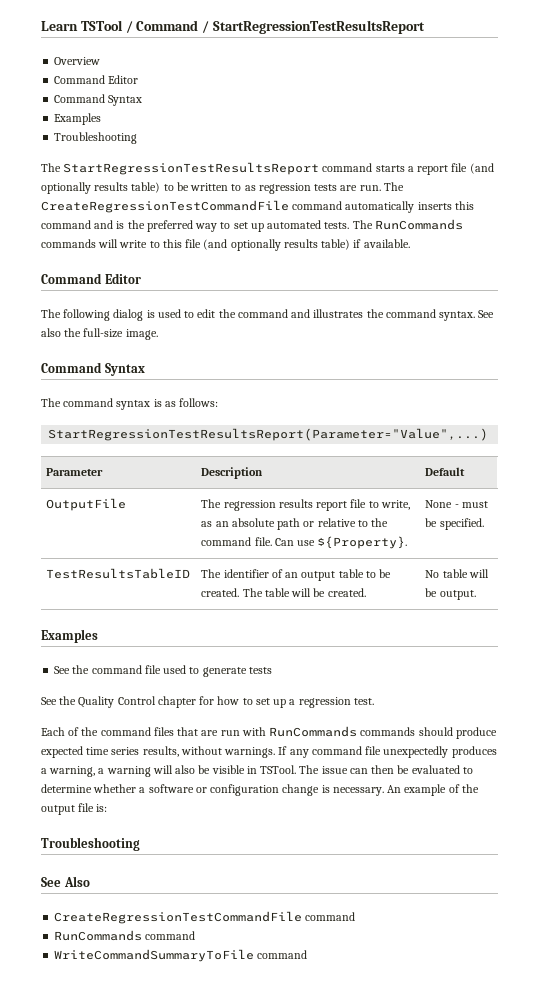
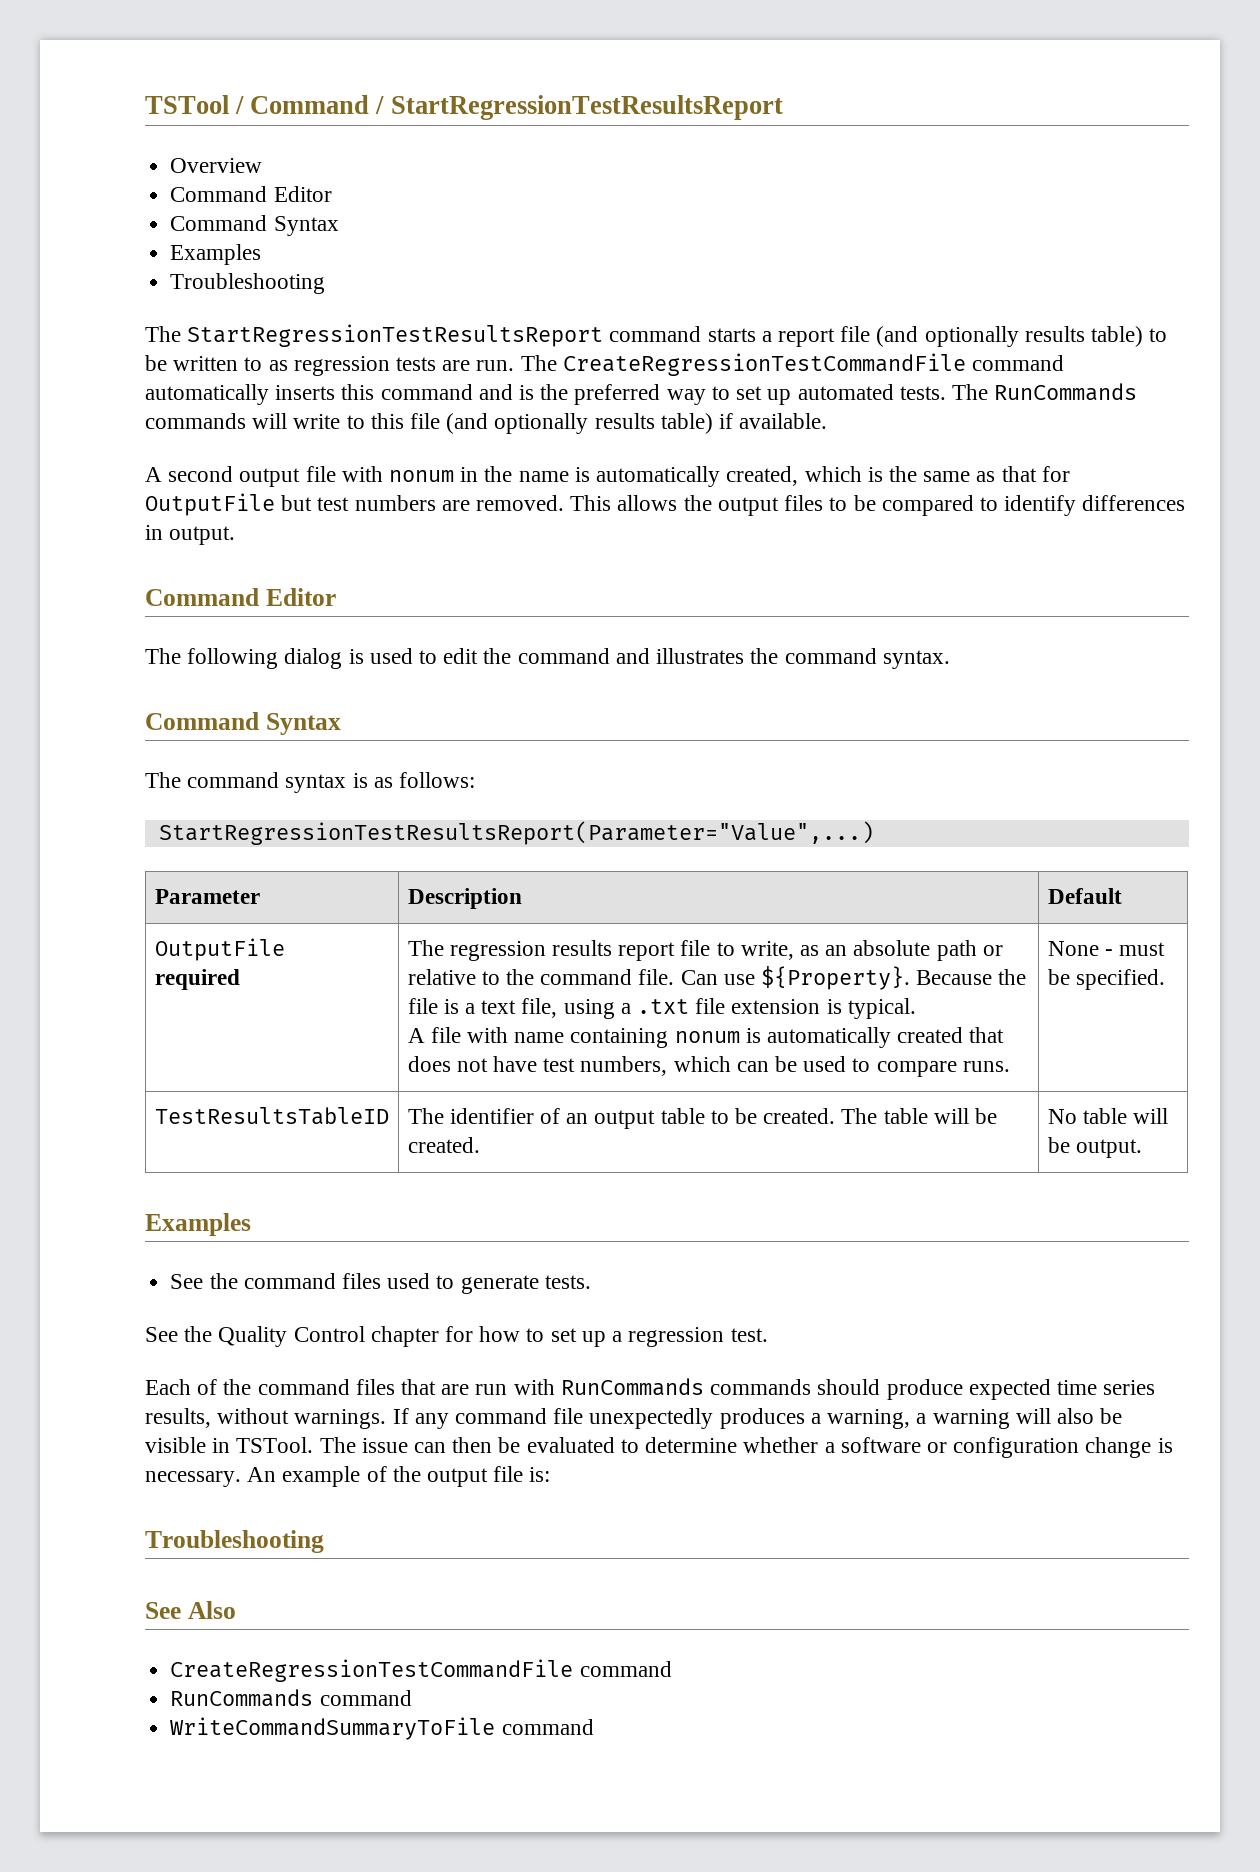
[41,21,78,31] Learn -> (145, 104) none
(410, 243) none -> [145,466,1070,487] [145,493,1186,516] [145,525,236,545] // A second output file with nonum in the name is automatically created, which is the same as that for OutputFile but test numbers are removed. This allows the output files to be compared to identify differences in output.
[478,310,495,318] [41,328,158,340] See also the full-size image. -> (950, 659) none
(127, 504) none -> [154,969,240,990] // required
(408, 542) none -> [916,969,1027,985] [407,998,916,1019] [407,1027,1005,1048] [407,1056,1010,1077] Because the file is a text file, using a .txt file extension is typical. // A file with name containing nonum is automatically created that does not have test numbers, which can be used to compare runs.
[144,665,161,674] file -> [341,1273,381,1289] files
[248,667,272,674] tests -> [544,1275,591,1289] tests.

